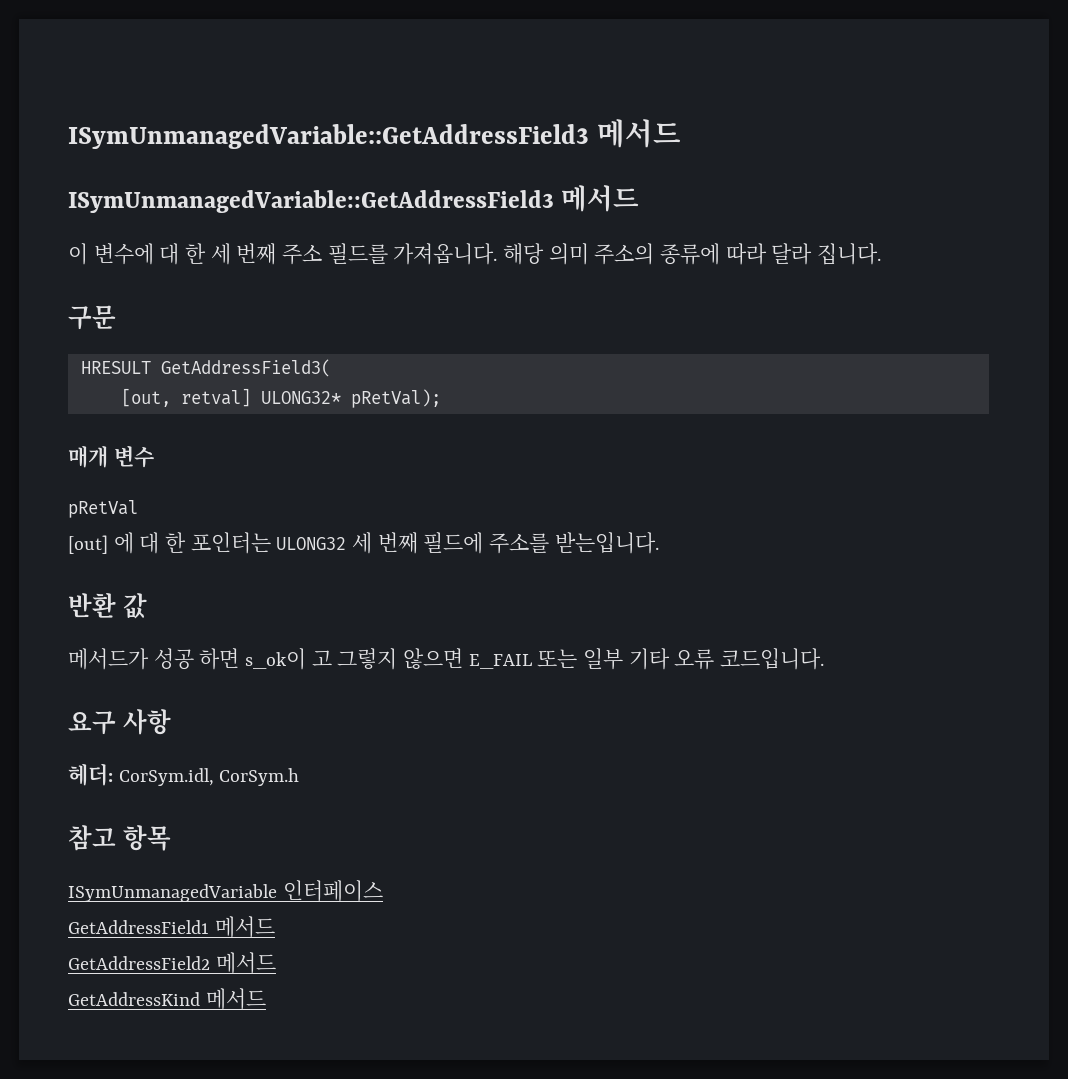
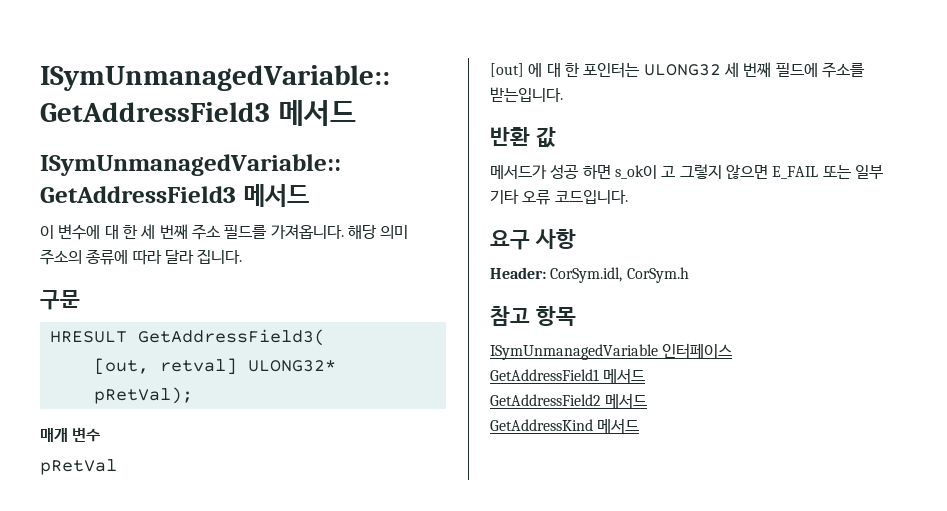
[68,763,113,786] 헤더: -> [490,267,546,279] Header:

